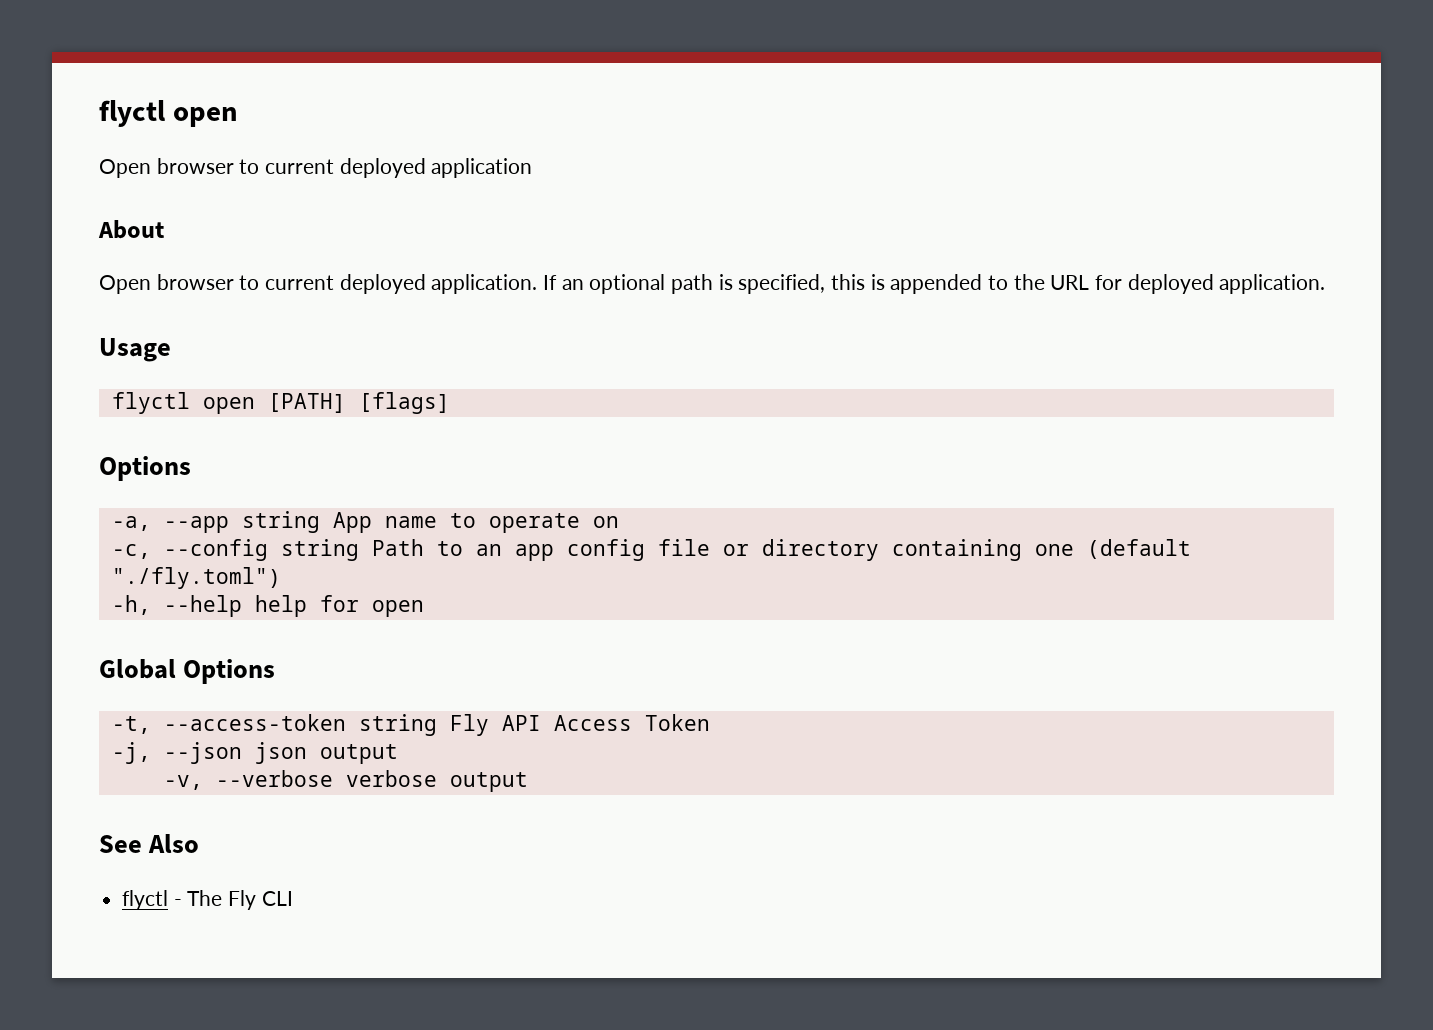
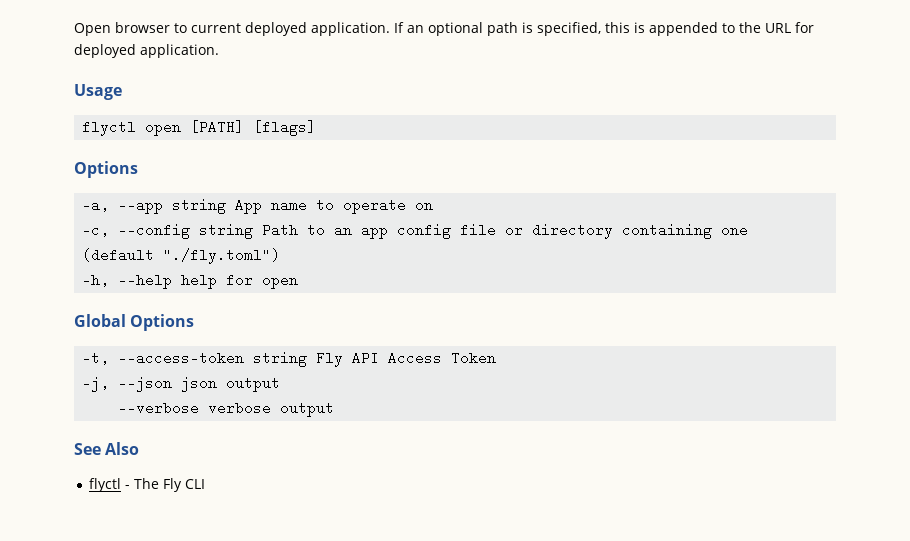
[99,100,238,127] [99,158,533,178] [98,220,164,239] flyctl open // Open browser to current deployed application // About // -> (74, 29) none
[163,775,203,790] -v, -> (281, 385) none

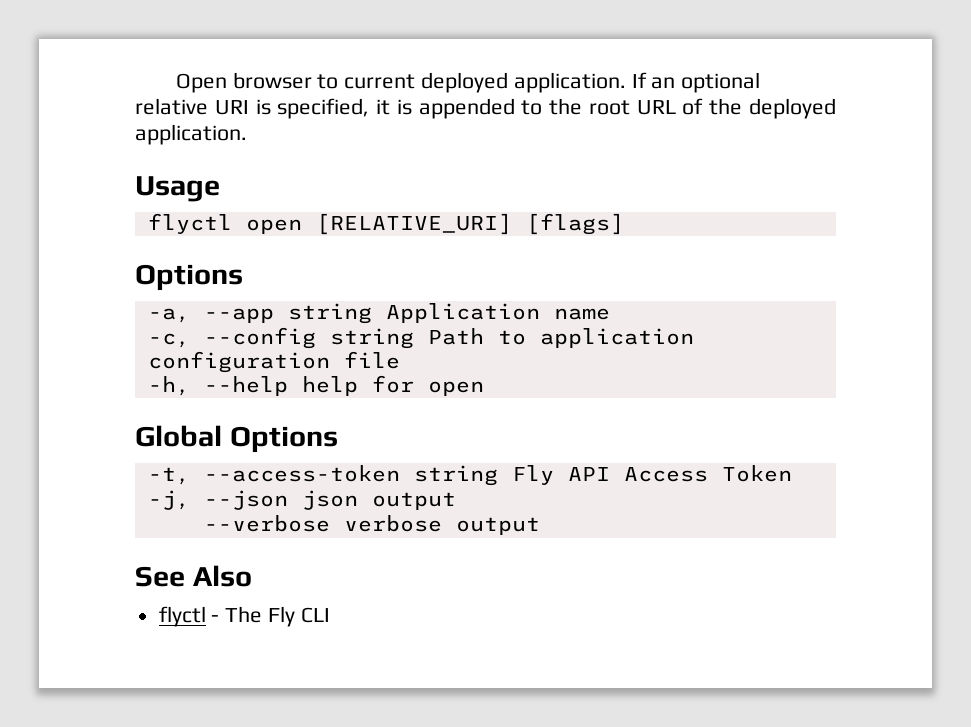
[487,22,518,36] path -> [135,98,249,115] relative URI
[605,22,630,33] this -> [376,99,391,115] it
[765,22,814,33] URL for -> [588,98,743,115] root URL of the
[190,120,245,134] [PATH] -> [315,213,512,235] [RELATIVE_URI]
[235,198,263,214] App -> [385,303,540,323] Application
[316,198,434,214] to operate on -> (610, 314) none
[334,223,749,239] [82,248,281,264] an app config file or directory containing one (default "./fly.toml") -> [539,328,694,348] [147,351,400,373] application configuration file

